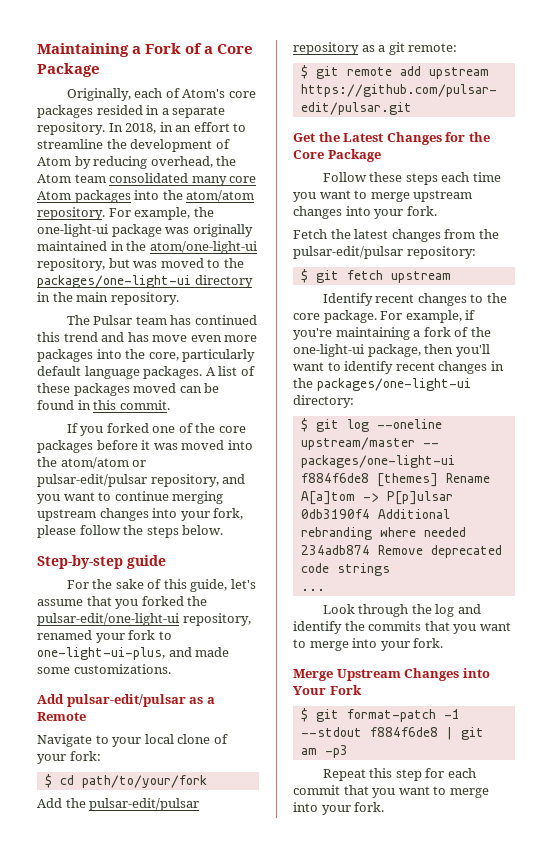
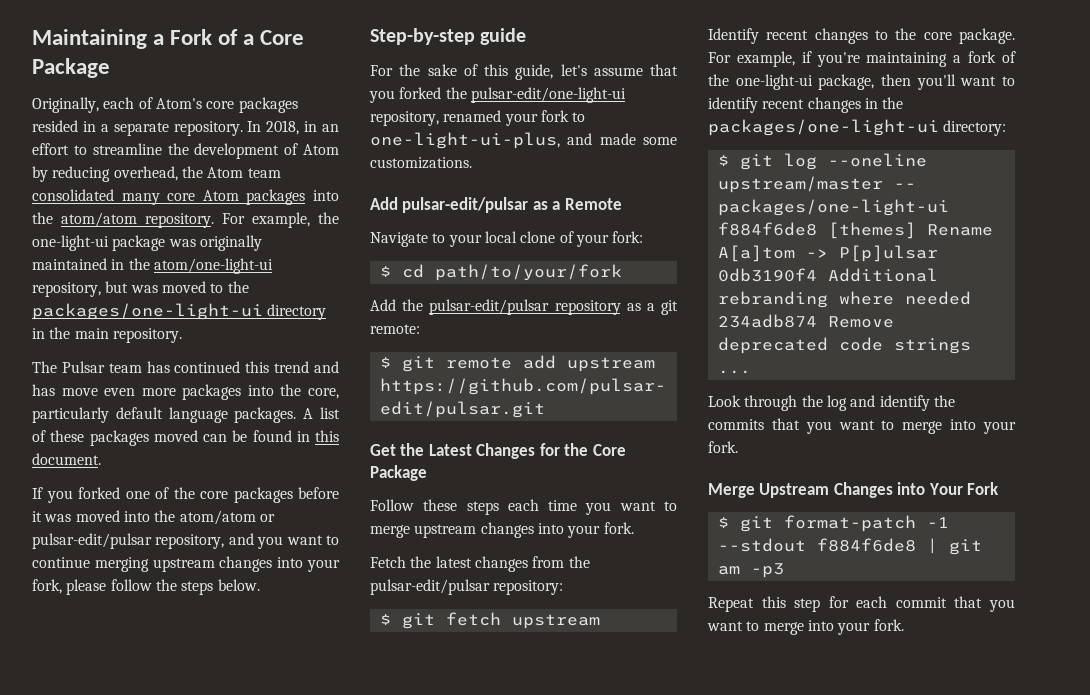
[119,400,170,410] commit. -> [32,453,101,465] document.

